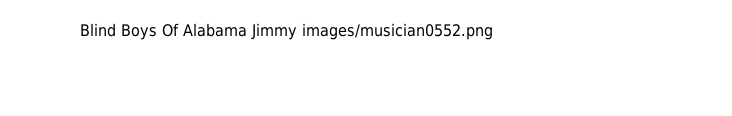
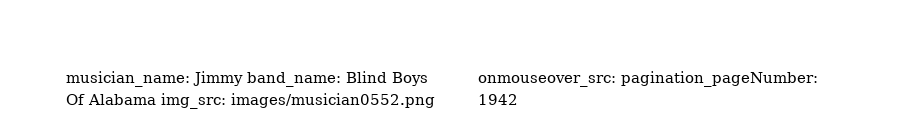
(80, 30) none -> [66,71,341,87] musician_name: Jimmy band_name:
[251,23,493,40] Jimmy images/musician0552.png -> [161,93,435,109] [478,71,818,87] [478,94,518,105] img_src: images/musician0552.png onmouseover_src: pagination_pageNumber: 1942

